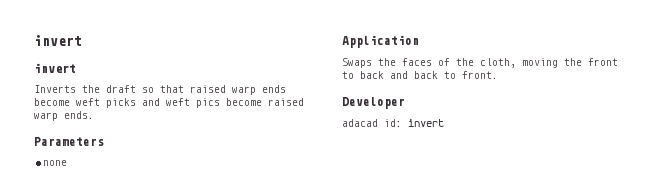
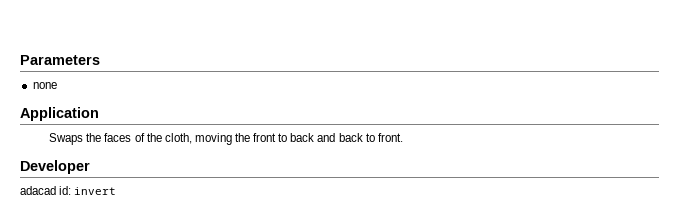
[34,35,82,46] [34,63,76,73] [34,85,286,95] [34,98,304,108] [34,111,94,121] invert // invert // Inverts the draft so that raised warp ends become weft picks and weft pics become raised warp ends. // -> (20, 60) none

